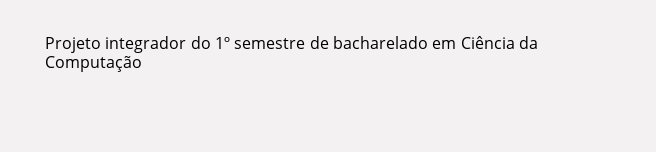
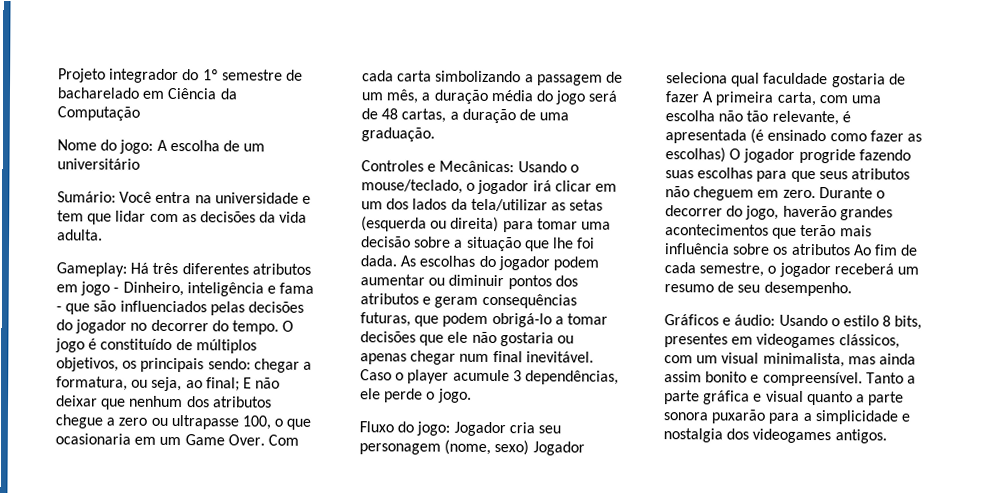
(142, 64) none -> [57,139,266,154] [57,158,140,170] [57,191,311,204] [57,210,308,225] [57,229,103,241] [56,262,311,277] [56,281,315,297] [56,300,304,316] [56,319,295,335] [55,338,257,354] [56,357,312,373] [56,376,281,392] [56,395,272,410] [55,414,312,430] [55,433,299,446] [362,70,623,86] [361,89,619,105] [361,108,570,124] [361,127,435,142] [361,160,579,173] [361,179,617,195] [361,198,604,212] [361,216,611,233] [361,236,596,252] [360,255,599,271] [360,274,578,290] [360,293,577,309] [360,312,608,328] [360,331,574,347] [360,350,594,365] [360,369,619,385] [360,388,472,403] [359,421,561,437] [359,439,585,456] [666,72,906,88] [665,91,881,107] [665,110,851,126] [665,128,922,144] [665,147,911,164] [665,167,910,183] [665,186,885,201] [665,205,893,221] [665,224,872,239] [664,243,919,256] [664,262,919,278] [664,281,852,297] [664,314,923,330] [664,333,900,349] [664,352,916,368] [664,371,916,387] [664,390,905,406] [663,409,910,425] [663,428,887,444] // Nome do jogo: A escolha de um universitário // Sumário: Você entra na universidade e tem que lidar com as decisões da vida adulta. // Gameplay: Há três diferentes atributos em jogo - Dinheiro, inteligência e fama - que são influenciados pelas decisões do jogador no decorrer do tempo. O jogo é constituído de múltiplos objetivos, os principais sendo: chegar a formatura, ou seja, ao final; E não deixar que nenhum dos atributos chegue a zero ou ultrapasse 100, o que ocasionaria em um Game Over. Com cada carta simbolizando a passagem de um mês, a duração média do jogo será de 48 cartas, a duração de uma graduação. // Controles e Mecânicas: Usando o mouse/teclado, o jogador irá clicar em um dos lados da tela/utilizar as setas (esquerda ou direita) para tomar uma decisão sobre a situação que lhe foi dada. As escolhas do jogador podem aumentar ou diminuir pontos dos atributos e geram consequências futuras, que podem obrigá-lo a tomar decisões que ele não gostaria ou apenas chegar num final inevitável. Caso o player acumule 3 dependências, ele perde o jogo. // Fluxo do jogo: Jogador cria seu personagem (nome, sexo) Jogador seleciona qual faculdade gostaria de fazer A primeira carta, com uma escolha não tão relevante, é apresentada (é ensinado como fazer as escolhas) O jogador progride fazendo suas escolhas para que seus atributos não cheguem em zero. Durante o decorrer do jogo, haverão grandes acontecimentos que terão mais influência sobre os atributos Ao fim de cada semestre, o jogador receberá um resumo de seu desempenho. // Gráficos e áudio: Usando o estilo 8 bits, presentes em videogames clássicos, com um visual minimalista, mas ainda assim bonito e compreensível. Tanto a parte gráfica e visual quanto a parte sonora puxarão para a simplicidade e nostalgia dos videogames antigos.

